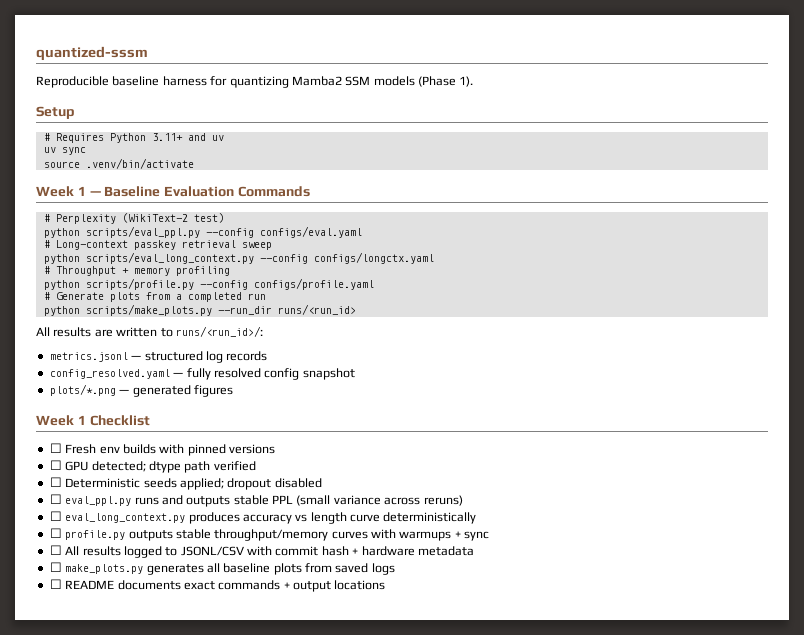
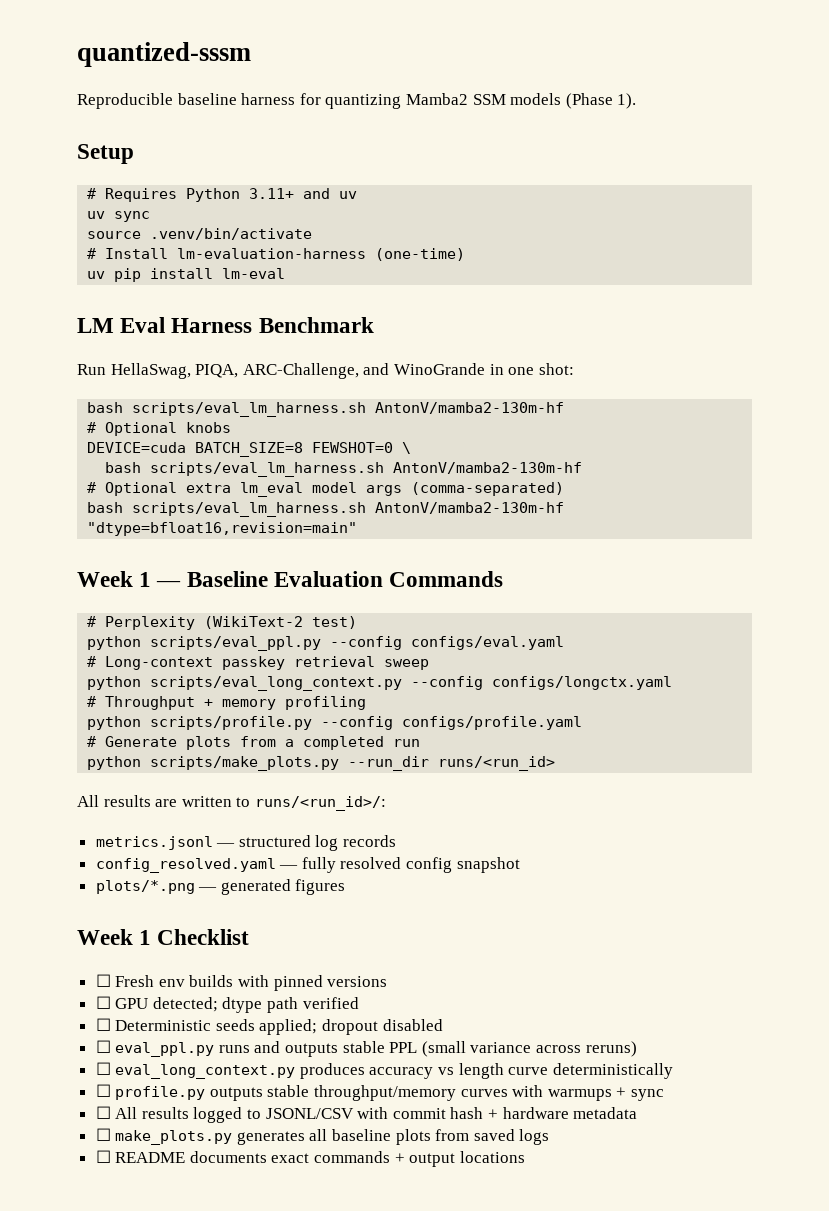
(194, 163) none -> [87,248,466,261] [87,268,286,282] [77,317,374,333] [77,363,574,379] [87,402,565,417] [87,422,232,436] [87,442,412,457] [105,462,583,477] [87,482,565,497] [87,502,565,517] [87,522,358,536] // # Install lm-evaluation-harness (one-time) // uv pip install lm-eval // LM Eval Harness Benchmark // Run HellaSwag, PIQA, ARC-Challenge, and WinoGrande in one shot: // bash scripts/eval_lm_harness.sh AntonV/mamba2-130m-hf // # Optional knobs // DEVICE=cuda BATCH_SIZE=8 FEWSHOT=0 \ // bash scripts/eval_lm_harness.sh AntonV/mamba2-130m-hf // # Optional extra lm_eval model args (comma-separated) // bash scripts/eval_lm_harness.sh AntonV/mamba2-130m-hf "dtype=bfloat16,revision=main"

